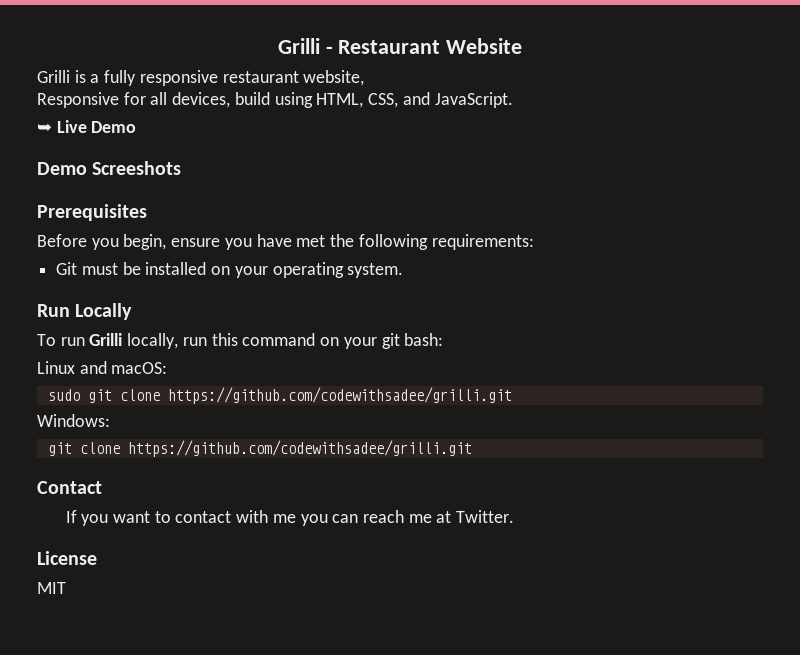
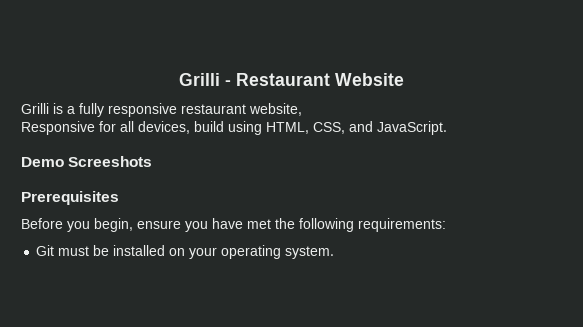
[37,120,137,133] // ➥ Live Demo -> (447, 128) none
[37,303,133,320] [37,333,444,349] [37,361,168,374] [47,387,512,404] [37,414,110,427] [47,440,472,457] [37,481,102,494] [65,510,515,526] [37,551,97,565] [37,582,66,594] // Run Locally // To run Grilli locally, run this command on your git bash: // Linux and macOS: // sudo git clone https://github.com/codewithsadee/grilli.git // Windows: // git clone https://github.com/codewithsadee/grilli.git // Contact // If you want to contact with me you can reach me at Twitter. // License // MIT -> (335, 252) none

